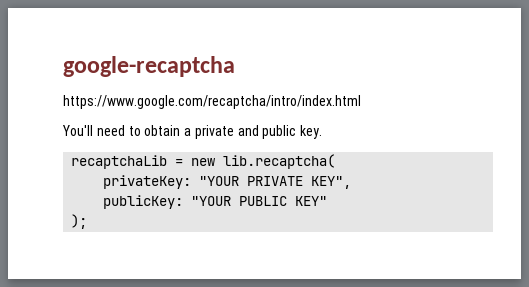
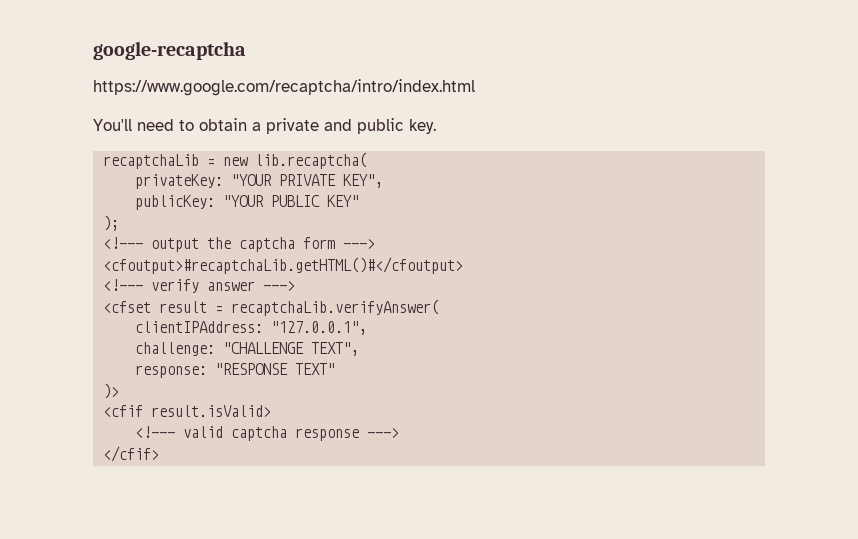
(88, 221) none -> [103,237,376,252] [103,257,464,274] [103,279,296,293] [103,299,440,316] [135,321,368,335] [135,342,360,356] [135,363,336,378] [103,383,120,399] [103,405,272,417] [135,426,400,441] [103,446,160,462] // <!--- output the captcha form ---> // <cfoutput>#recaptchaLib.getHTML()#</cfoutput> // <!--- verify answer ---> // <cfset result = recaptchaLib.verifyAnswer( // clientIPAddress: "127.0.0.1", // challenge: "CHALLENGE TEXT", // response: "RESPONSE TEXT" // )> // <cfif result.isValid> // <!--- valid captcha response ---> // </cfif>

